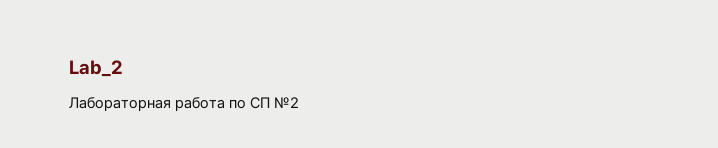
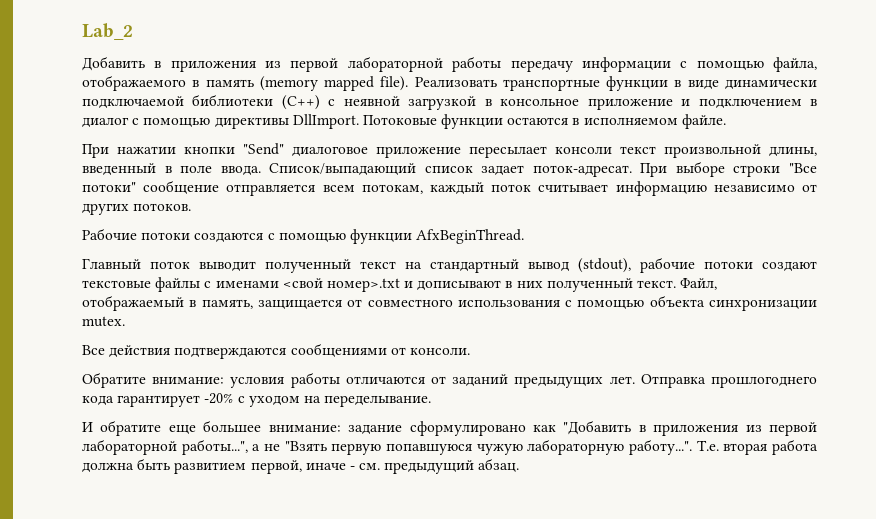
[69,97,300,111] Лабораторная работа по СП №2 -> [82,56,818,72] [82,75,817,91] [82,94,817,110] [82,114,726,129] [82,143,817,158] [82,161,817,177] [82,180,817,196] [82,203,192,215] [82,228,525,244] [82,257,817,273] [82,277,718,292] [82,295,817,311] [82,316,125,327] [82,343,470,359] [82,372,817,388] [82,393,432,407] [82,420,817,436] [82,439,818,455] [82,458,520,474] Добавить в приложения из первой лабораторной работы передачу информации с помощью файла, отображаемого в память (memory mapped file). Реализовать транспортные функции в виде динамически подключаемой библиотеки (C++) с неявной загрузкой в консольное приложение и подключением в диалог с помощью директивы DllImport. Потоковые функции остаются в исполняемом файле. // При нажатии кнопки "Send" диалоговое приложение пересылает консоли текст произвольной длины, введенный в поле ввода. Список/выпадающий список задает поток-адресат. При выборе строки "Все потоки" сообщение отправляется всем потокам, каждый поток считывает информацию независимо от других потоков. // Рабочие потоки создаются с помощью функции AfxBeginThread. // Главный поток выводит полученный текст на стандартный вывод (stdout), рабочие потоки создают текстовые файлы с именами <свой номер>.txt и дописывают в них полученный текст. Файл, отображаемый в память, защищается от совместного использования с помощью объекта синхронизации mutex. // Все действия подтверждаются сообщениями от консоли. // Обратите внимание: условия работы отличаются от заданий предыдущих лет. Отправка прошлогоднего кода гарантирует -20% с уходом на переделывание. // И обратите еще большее внимание: задание сформулировано как "Добавить в приложения из первой лабораторной работы...", а не "Взять первую попавшуюся чужую лабораторную работу...". Т.е. вторая работа должна быть развитием первой, иначе - см. предыдущий абзац.

